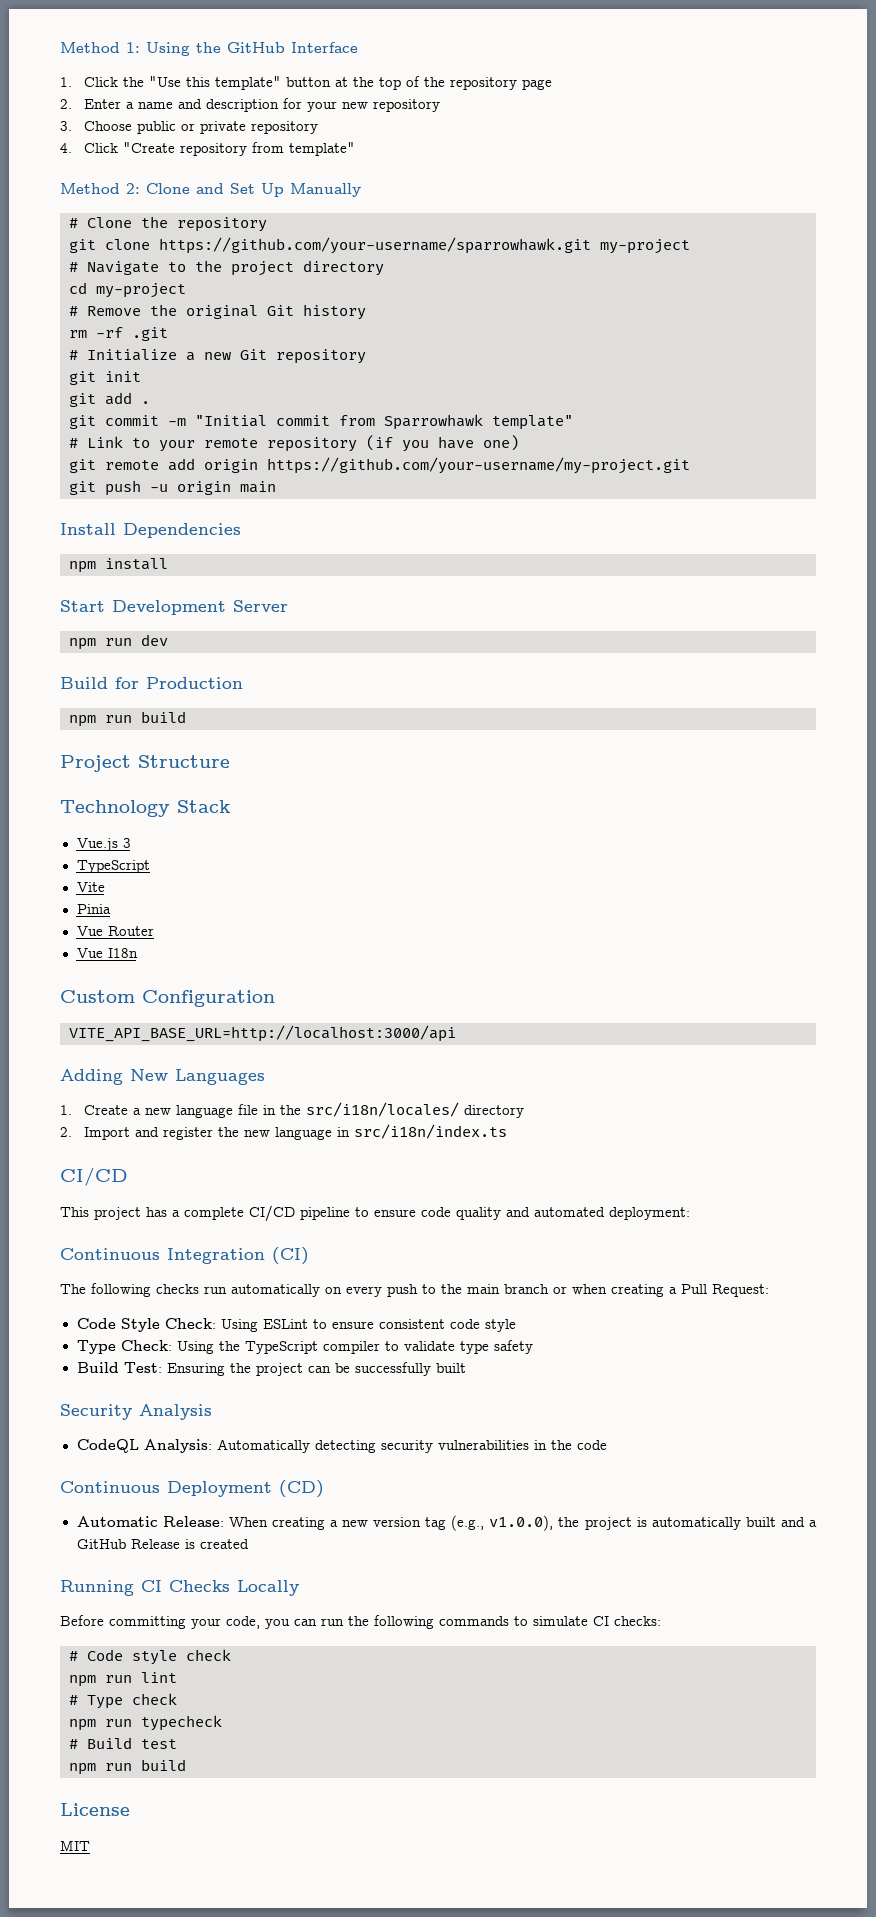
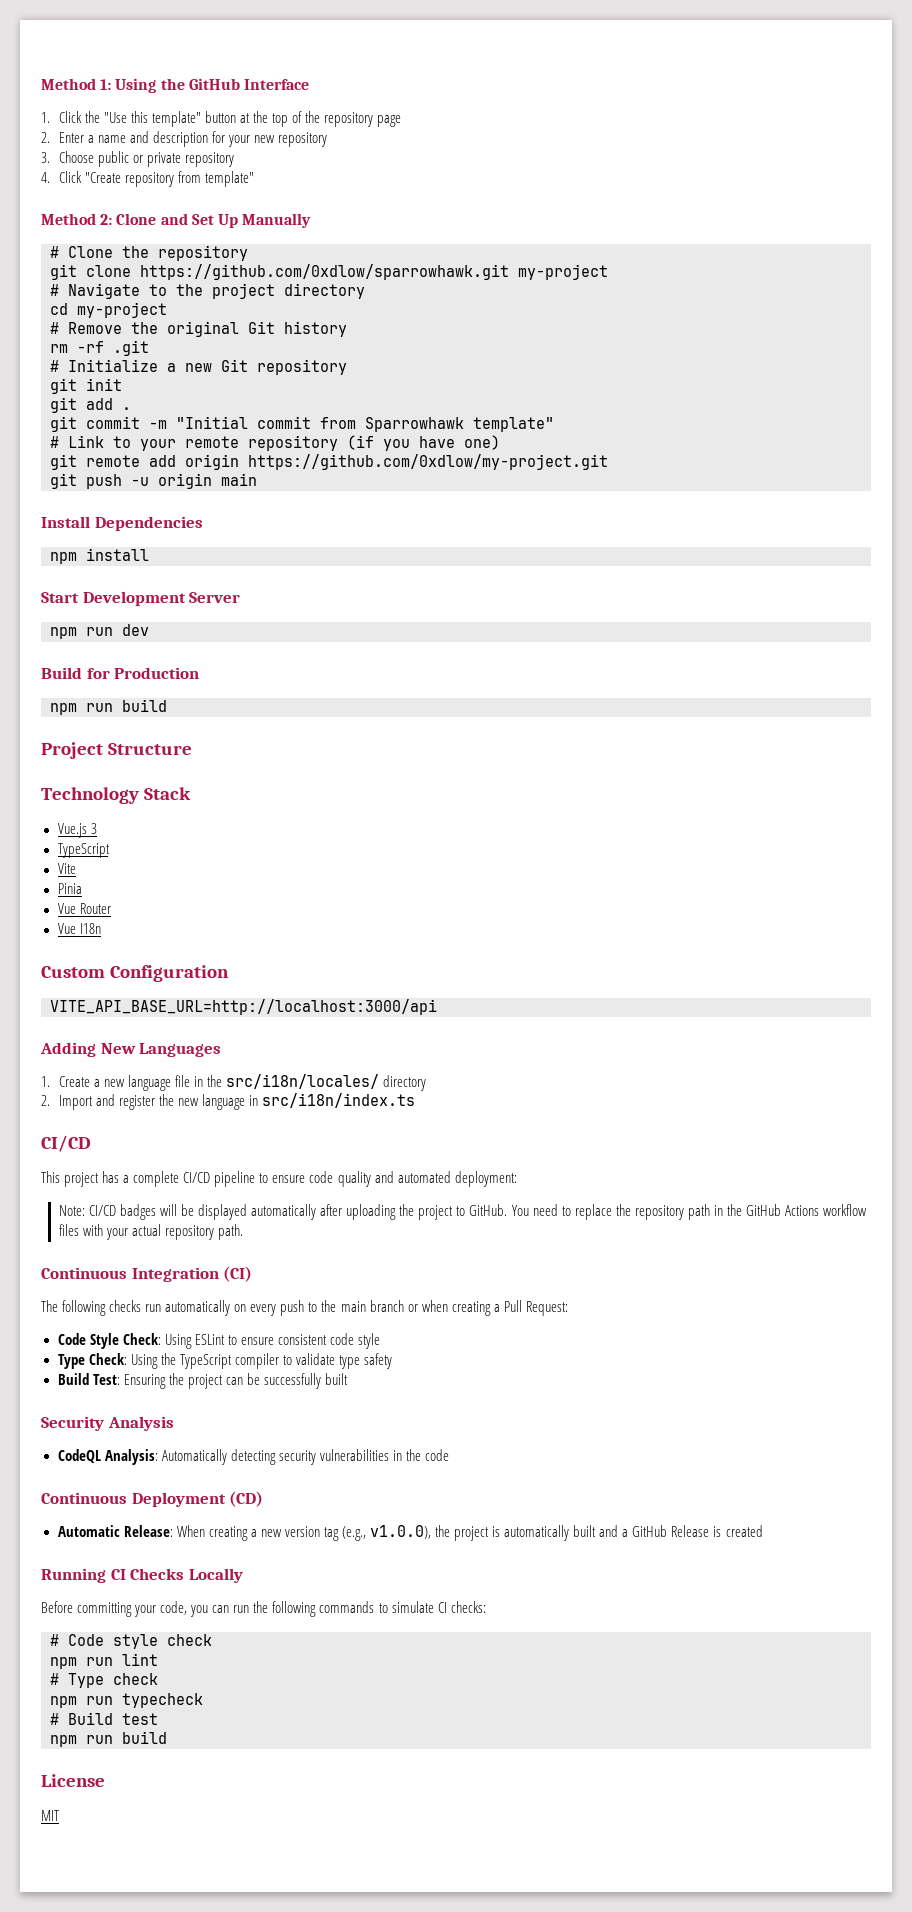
[159,237,591,254] https://github.com/your-username/sparrowhawk.git -> [140,264,509,280] https://github.com/0xdlow/sparrowhawk.git
[267,457,690,474] https://github.com/your-username/my-project.git -> [248,454,608,470] https://github.com/0xdlow/my-project.git
(690, 1213) none -> [58,1204,868,1220] [58,1224,244,1240] // Note: CI/CD badges will be displayed automatically after uploading the project to GitHub. You need to replace the repository path in the GitHub Actions workflow files with your actual repository path.

